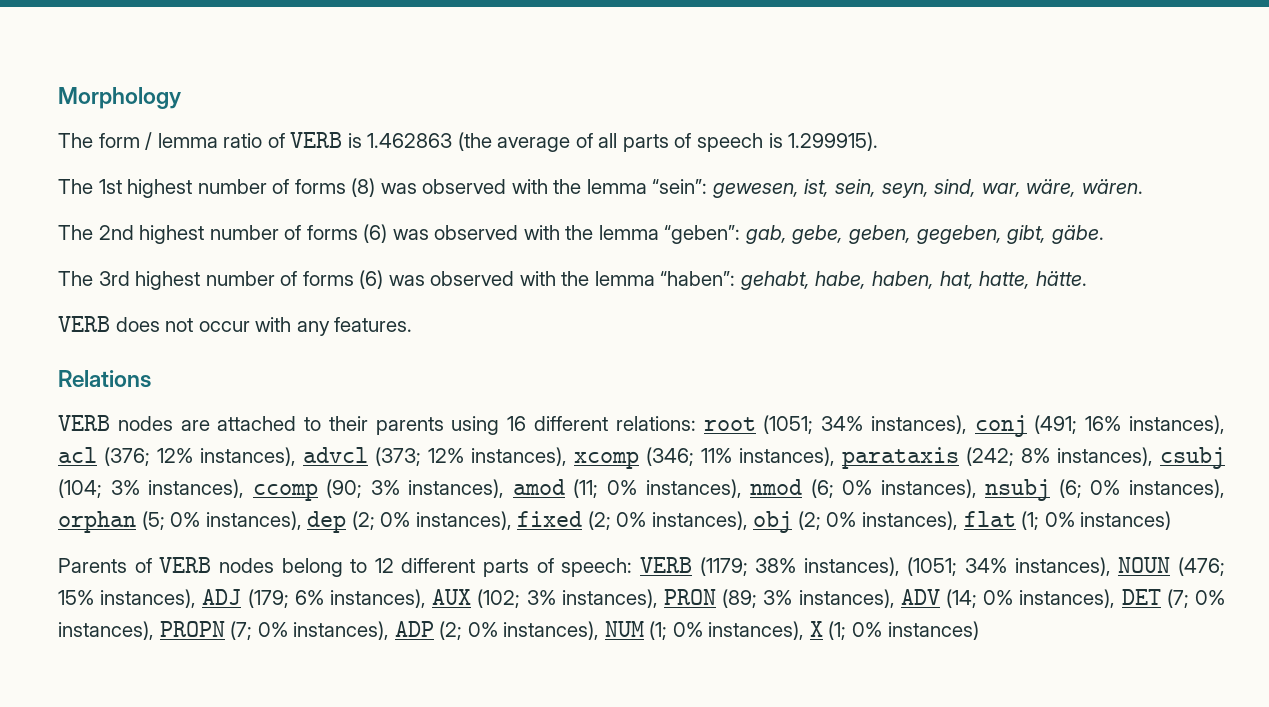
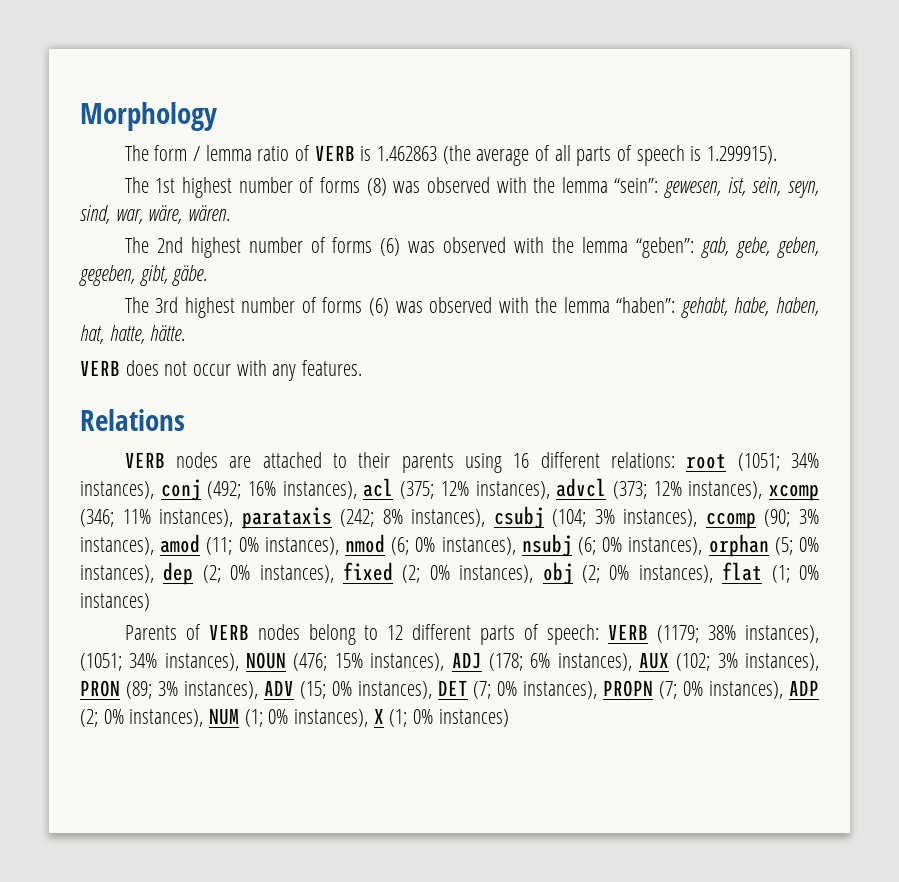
[1034,415,1078,434] (491; -> [207,481,242,499] (492;
[104,447,150,466] (376; -> [400,481,435,499] (375;
[247,589,289,608] (179; -> [488,653,523,671] (178;
[946,589,978,608] (14; -> [299,681,326,699] (15;

